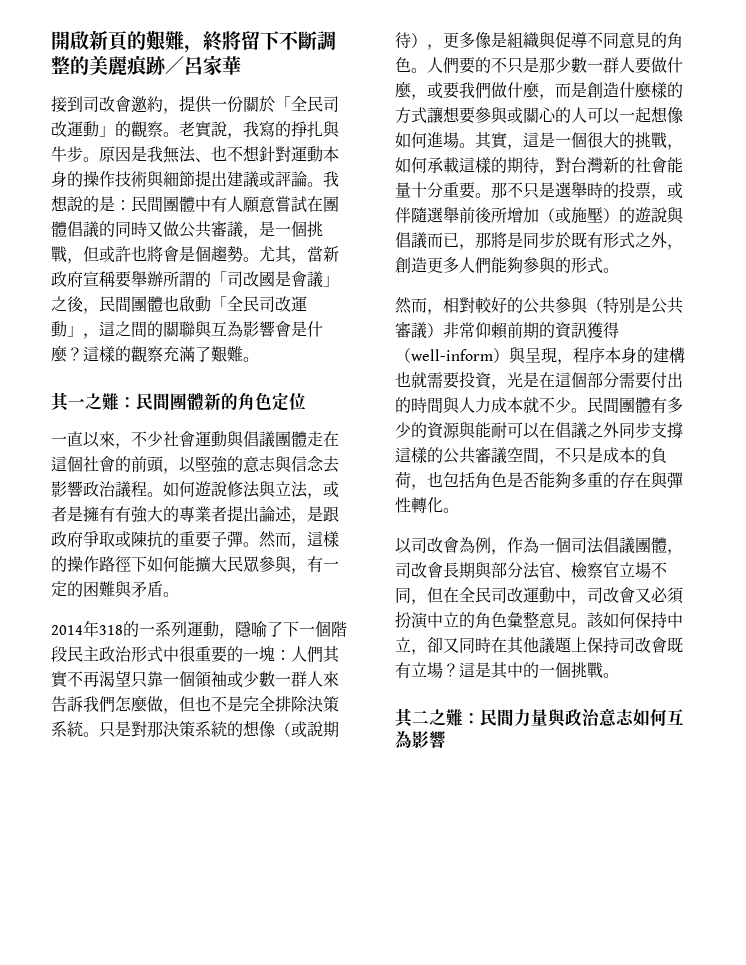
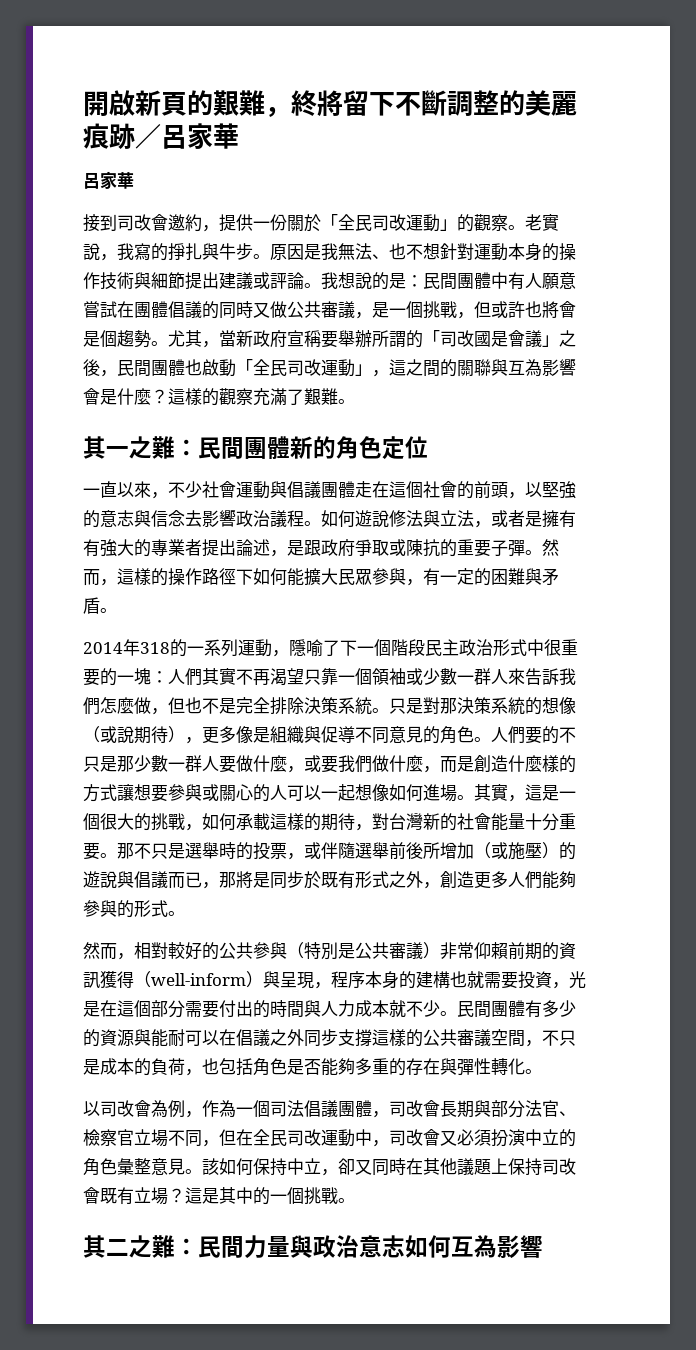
(241, 65) none -> [83,171,134,189] // 呂家華

